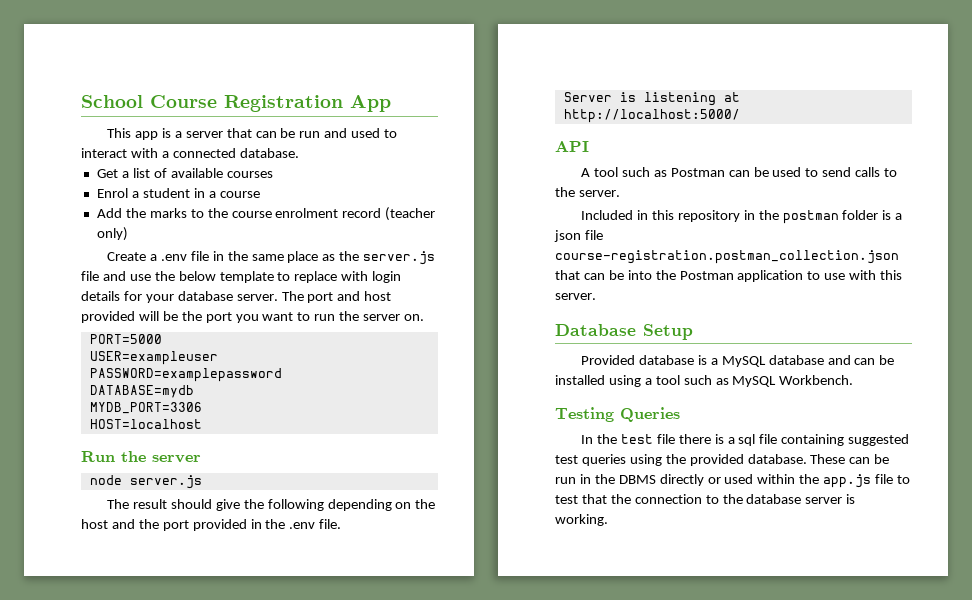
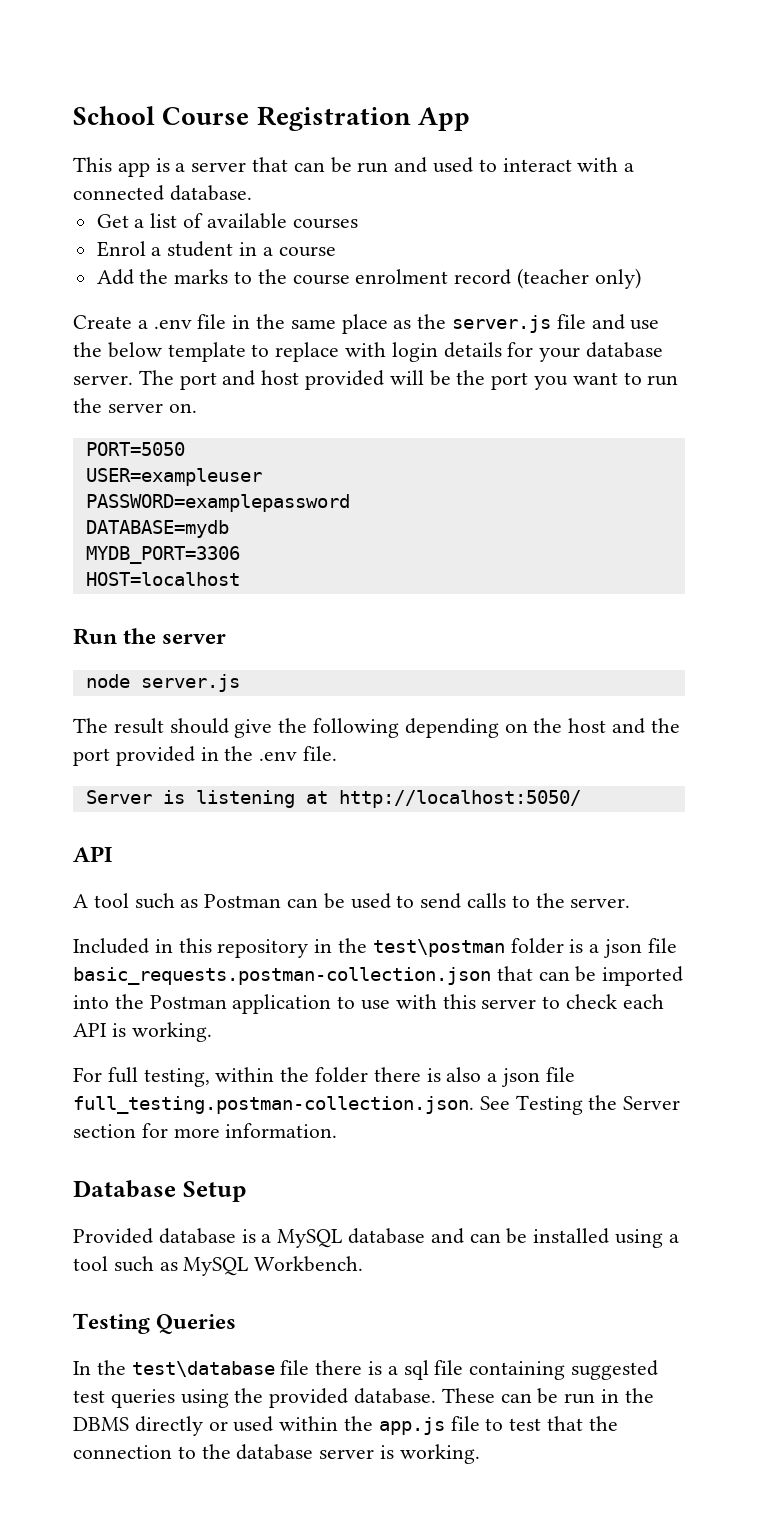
[89,334,162,344] PORT=5000 -> [85,442,185,456] PORT=5050
[563,109,740,123] http://localhost:5000/ -> [338,790,581,808] http://localhost:5050/
[782,210,839,224] postman -> [372,939,505,957] test\postman
[555,250,899,264] [555,270,624,280] course-registration.postman_collection.json that can be -> [73,966,684,986] basic_requests.postman-collection.json that can be imported
[555,293,596,300] server. -> [481,994,664,1009] [73,1022,212,1042] [73,1067,575,1087] [73,1095,681,1115] [73,1123,338,1138] server to check each API is working. // For full testing, within the folder there is also a json file full_testing.postman-collection.json. See Testing the Server section for more information.
[620,434,653,444] test -> [131,1361,275,1377] test\database

